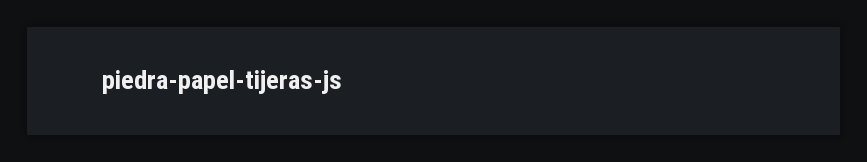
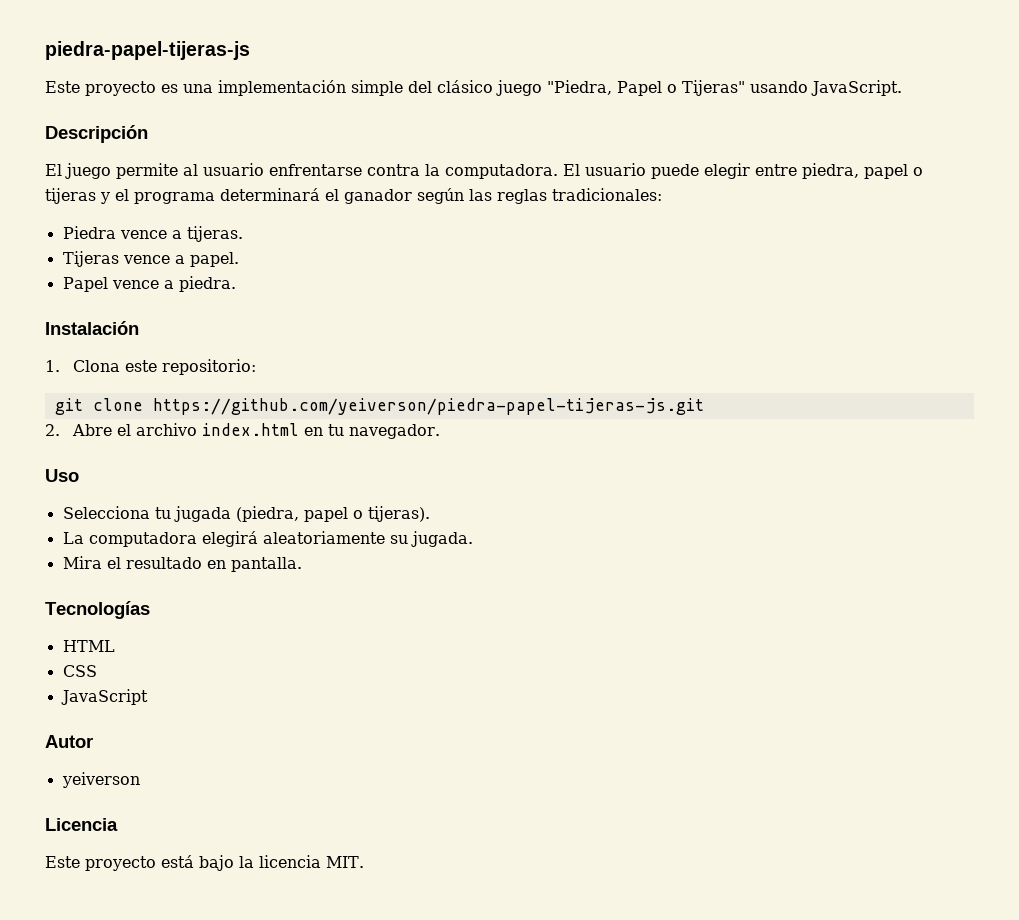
(342, 82) none -> [45,80,902,96] [45,125,148,143] [45,163,923,179] [45,188,662,204] [62,226,243,242] [62,251,239,267] [62,276,236,292] [45,321,139,335] [45,359,256,375] [54,398,704,415] [45,423,440,439] [45,469,79,482] [62,506,430,522] [62,531,473,547] [62,556,302,572] [45,601,150,619] [62,640,115,652] [62,665,97,677] [60,689,148,705] [45,735,93,748] [61,772,140,788] [45,818,118,831] [45,855,364,871] // Este proyecto es una implementación simple del clásico juego "Piedra, Papel o Tijeras" usando JavaScript. // Descripción // El juego permite al usuario enfrentarse contra la computadora. El usuario puede elegir entre piedra, papel o tijeras y el programa determinará el ganador según las reglas tradicionales: // Piedra vence a tijeras. // Tijeras vence a papel. // Papel vence a piedra. // Instalación // 1. Clona este repositorio: // git clone https://github.com/yeiverson/piedra-papel-tijeras-js.git // 2. Abre el archivo index.html en tu navegador. // Uso // Selecciona tu jugada (piedra, papel o tijeras). // La computadora elegirá aleatoriamente su jugada. // Mira el resultado en pantalla. // Tecnologías // HTML // CSS // JavaScript // Autor // yeiverson // Licencia // Este proyecto está bajo la licencia MIT.

